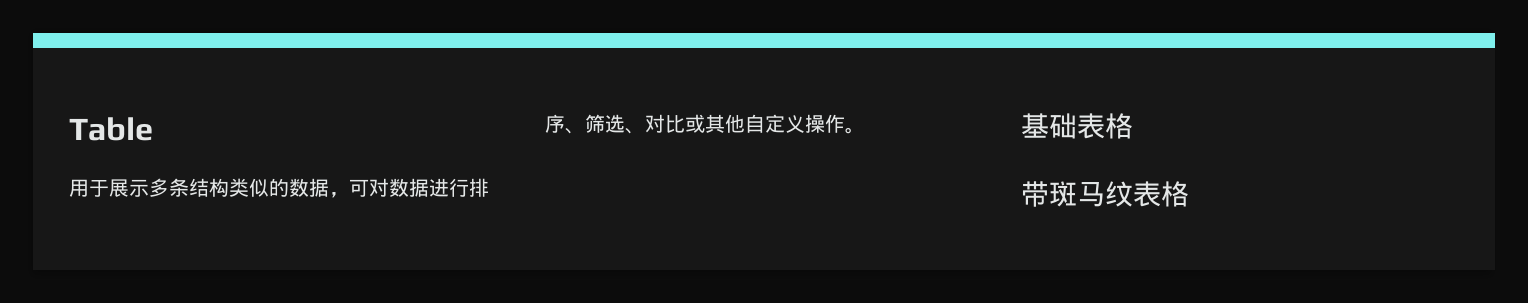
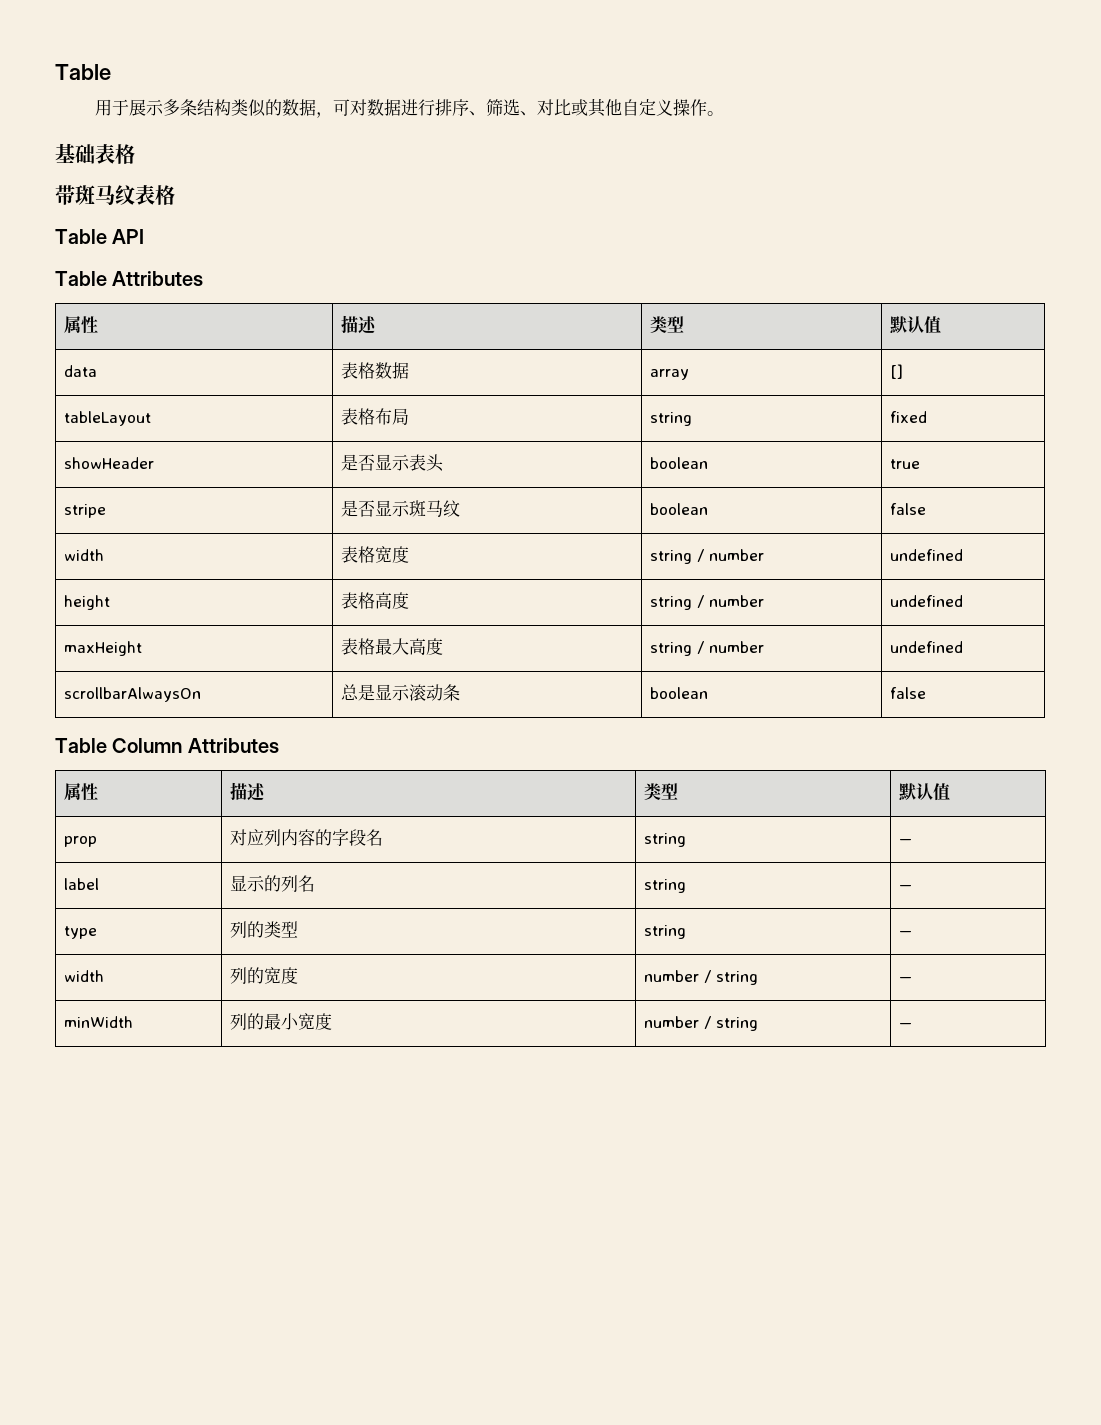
(1189, 194) none -> [55,229,145,244] [55,271,204,286] [64,316,99,334] [341,315,378,334] [650,316,685,333] [890,316,942,334] [64,365,98,377] [341,362,410,379] [650,369,690,380] [890,364,904,379] [64,411,152,426] [341,408,410,425] [650,412,693,426] [890,411,928,423] [64,457,155,469] [341,454,445,472] [650,457,709,469] [890,459,921,469] [64,504,107,518] [341,500,461,517] [650,503,709,515] [890,503,927,515] [64,549,105,561] [341,546,410,563] [650,549,765,564] [890,549,964,561] [64,595,111,610] [341,592,410,609] [650,595,765,610] [890,595,964,607] [64,641,143,656] [341,638,444,655] [650,641,765,656] [890,641,964,653] [64,687,202,702] [341,684,461,701] [650,687,709,699] [890,687,927,699] [55,738,279,753] [64,783,99,801] [230,782,267,801] [644,783,679,800] [899,783,951,801] [64,836,98,847] [230,829,384,846] [644,833,687,847] [899,839,913,844] [64,878,100,890] [230,875,316,892] [644,879,687,893] [899,885,913,890] [64,926,98,939] [230,921,299,938] [644,925,687,939] [899,931,913,936] [64,970,105,982] [230,967,299,984] [644,970,759,985] [899,977,913,982] [64,1016,134,1028] [230,1013,333,1030] [644,1016,759,1031] [899,1023,913,1028] // Table API // Table Attributes // 属性 | 描述 | 类型 | 默认值 // data | 表格数据 | array | [] // tableLayout | 表格布局 | string | fixed // showHeader | 是否显示表头 | boolean | true // stripe | 是否显示斑马纹 | boolean | false // width | 表格宽度 | string / number | undefined // height | 表格高度 | string / number | undefined // maxHeight | 表格最大高度 | string / number | undefined // scrollbarAlwaysOn | 总是显示滚动条 | boolean | false // Table Column Attributes // 属性 | 描述 | 类型 | 默认值 // prop | 对应列内容的字段名 | string | — // label | 显示的列名 | string | — // type | 列的类型 | string | — // width | 列的宽度 | number / string | — // minWidth | 列的最小宽度 | number / string | —

